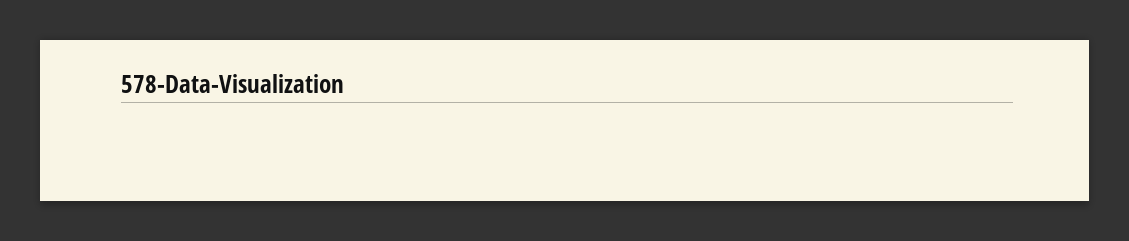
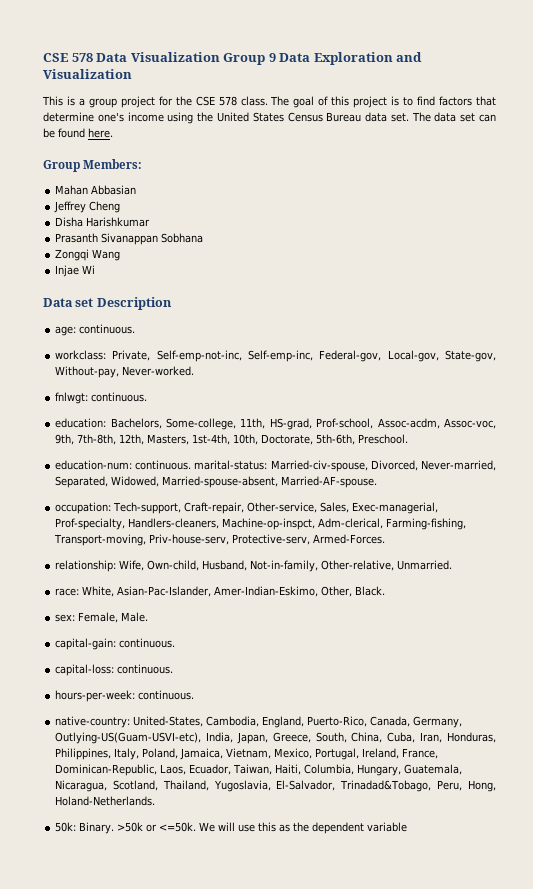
[121,74,344,93] 578-Data-Visualization -> [43,52,423,65] [43,69,132,79] [42,96,497,108] [43,112,496,124] [43,128,113,138] [43,159,143,172] [55,185,137,195] [54,201,121,213] [55,217,151,227] [55,233,204,245] [55,249,121,261] [55,265,96,277] [43,297,172,310] [55,324,136,336] [55,350,496,362] [55,366,195,378] [55,392,148,404] [55,418,496,430] [55,434,409,445] [55,460,496,472] [55,476,378,488] [55,502,439,514] [55,518,467,530] [54,534,386,546] [55,560,453,572] [55,586,386,597] [55,612,149,623] [55,638,176,650] [55,664,174,676] [55,690,195,702] [55,716,463,728] [55,732,497,744] [55,748,439,760] [55,764,463,776] [55,780,496,792] [55,796,156,806] [55,822,408,834] CSE 578 Data Visualization Group 9 Data Exploration and Visualization // This is a group project for the CSE 578 class. The goal of this project is to find factors that determine one's income using the United States Census Bureau data set. The data set can be found here. // Group Members: // Mahan Abbasian // Jeffrey Cheng // Disha Harishkumar // Prasanth Sivanappan Sobhana // Zongqi Wang // Injae Wi // Data set Description // age: continuous. // workclass: Private, Self-emp-not-inc, Self-emp-inc, Federal-gov, Local-gov, State-gov, Without-pay, Never-worked. // fnlwgt: continuous. // education: Bachelors, Some-college, 11th, HS-grad, Prof-school, Assoc-acdm, Assoc-voc, 9th, 7th-8th, 12th, Masters, 1st-4th, 10th, Doctorate, 5th-6th, Preschool. // education-num: continuous. marital-status: Married-civ-spouse, Divorced, Never-married, Separated, Widowed, Married-spouse-absent, Married-AF-spouse. // occupation: Tech-support, Craft-repair, Other-service, Sales, Exec-managerial, Prof-specialty, Handlers-cleaners, Machine-op-inspct, Adm-clerical, Farming-fishing, Transport-moving, Priv-house-serv, Protective-serv, Armed-Forces. // relationship: Wife, Own-child, Husband, Not-in-family, Other-relative, Unmarried. // race: White, Asian-Pac-Islander, Amer-Indian-Eskimo, Other, Black. // sex: Female, Male. // capital-gain: continuous. // capital-loss: continuous. // hours-per-week: continuous. // native-country: United-States, Cambodia, England, Puerto-Rico, Canada, Germany, Outlying-US(Guam-USVI-etc), India, Japan, Greece, South, China, Cuba, Iran, Honduras, Philippines, Italy, Poland, Jamaica, Vietnam, Mexico, Portugal, Ireland, France, Dominican-Republic, Laos, Ecuador, Taiwan, Haiti, Columbia, Hungary, Guatemala, Nicaragua, Scotland, Thailand, Yugoslavia, El-Salvador, Trinadad&Tobago, Peru, Hong, Holand-Netherlands. // 50k: Binary. >50k or <=50k. We will use this as the dependent variable

